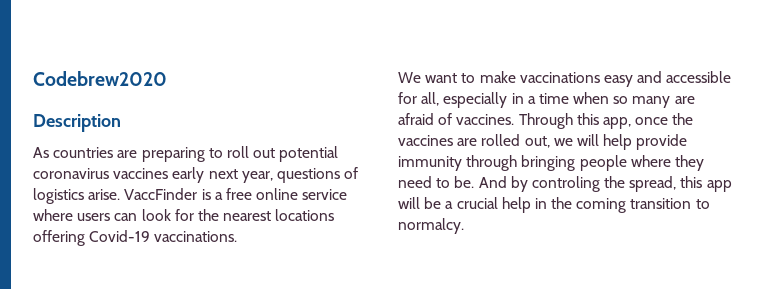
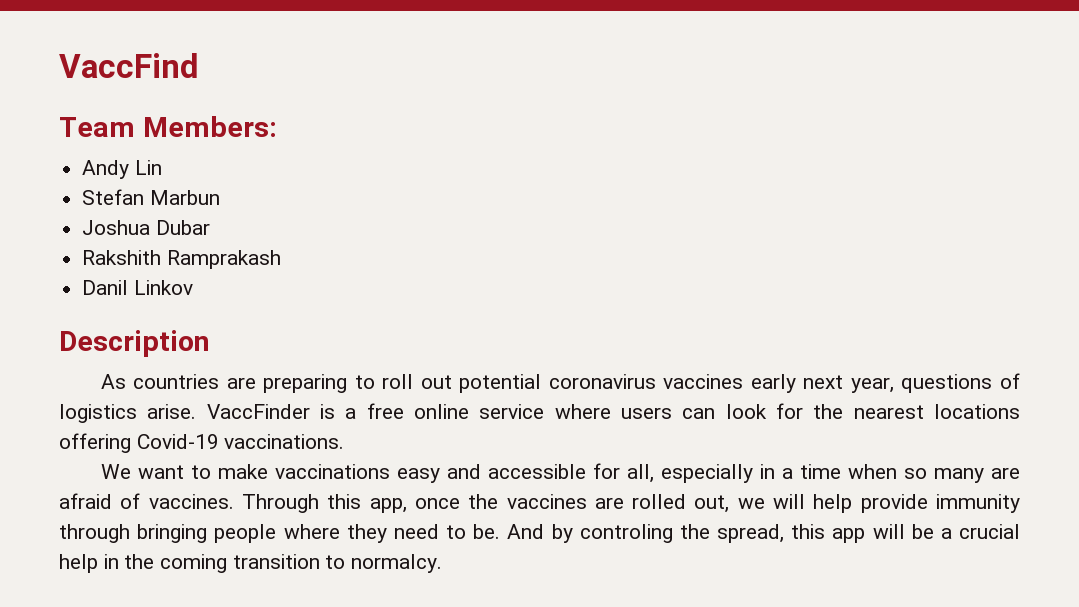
[33,71,167,86] Codebrew2020 -> [59,53,198,78] [59,116,277,137] [82,160,162,179] [82,189,220,205] [82,220,210,235] [82,250,281,269] [82,280,193,295] VaccFind // Team Members: // Andy Lin // Stefan Marbun // Joshua Dubar // Rakshith Ramprakash // Danil Linkov

